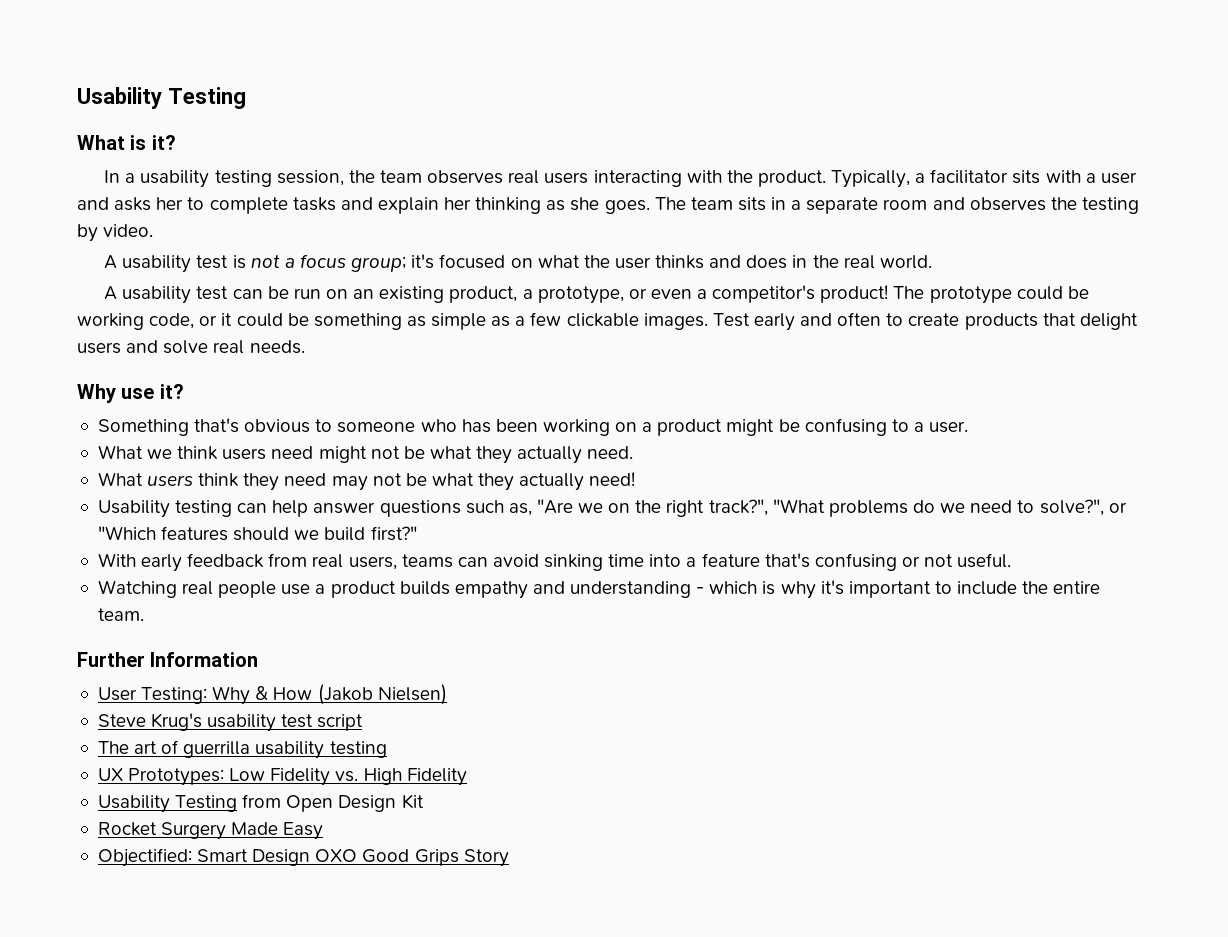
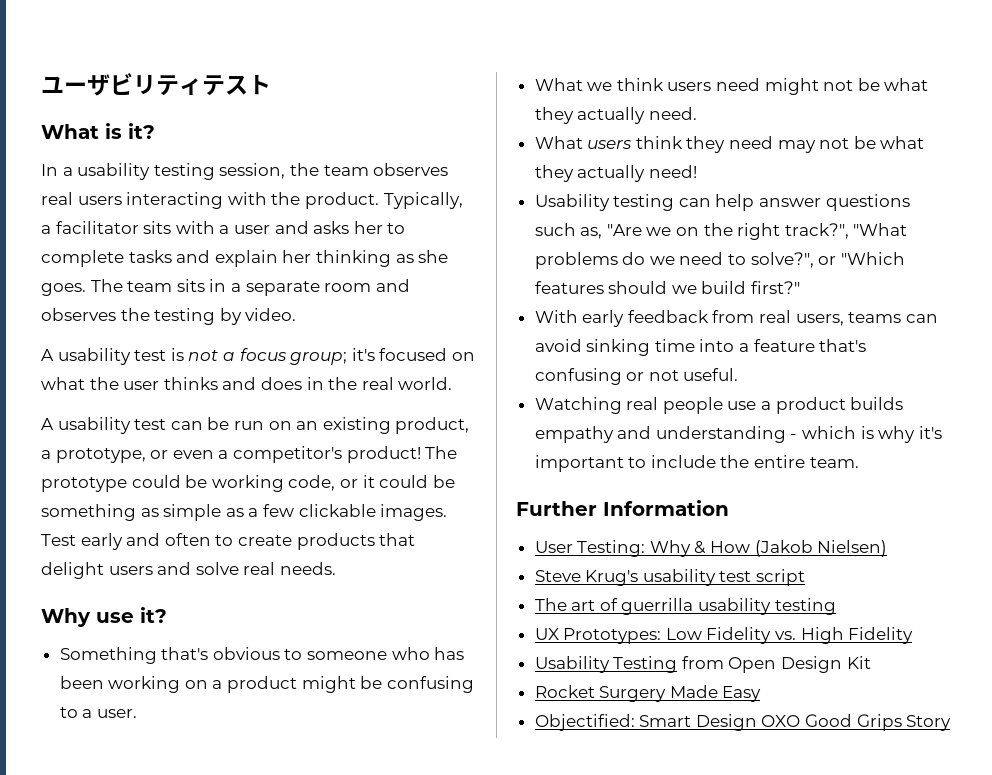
[77,87,246,109] Usability Testing -> [41,73,271,96] ユーザビリティテスト

